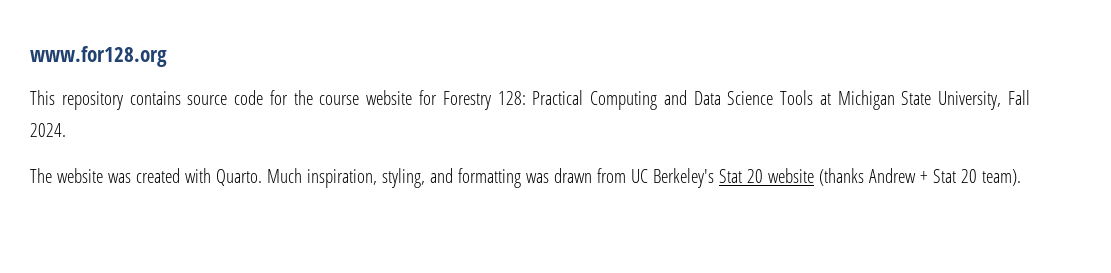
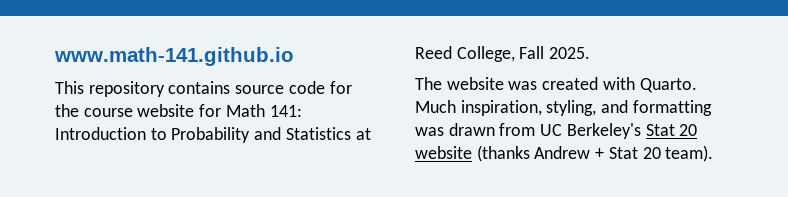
[30,46,167,67] www.for128.org -> [54,47,294,66] www.math-141.github.io
[442,90,1031,110] [30,123,66,137] Forestry 128: Practical Computing and Data Science Tools at Michigan State University, Fall 2024. -> [225,104,302,117] [55,127,371,143] [415,46,591,62] Math 141: Introduction to Probability and Statistics at Reed College, Fall 2025.

